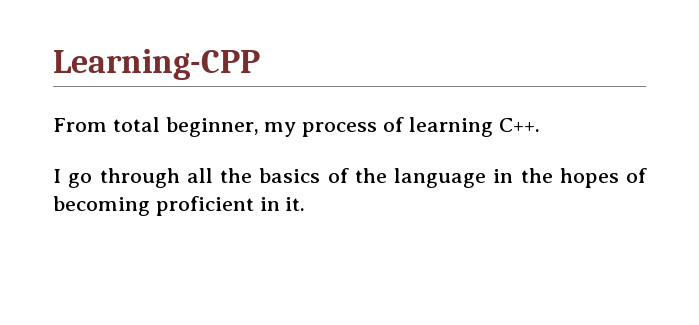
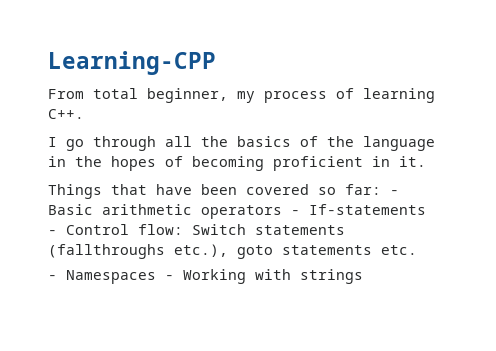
(306, 204) none -> [48,184,399,199] [48,204,426,219] [48,224,345,235] [48,244,417,259] [48,269,363,284] // Things that have been covered so far: - Basic arithmetic operators - If-statements - Control flow: Switch statements (fallthroughs etc.), goto statements etc. // - Namespaces - Working with strings

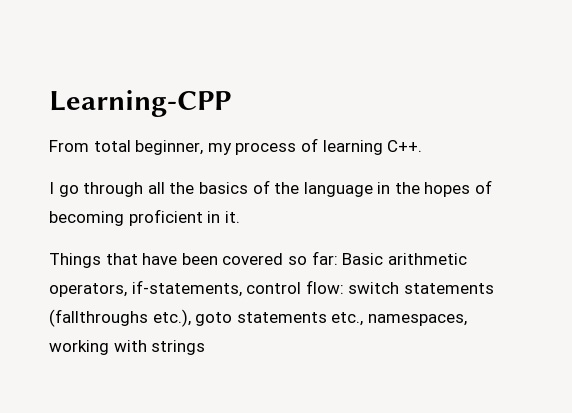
[390,190,399,195] - -> (338, 258) none
[201,204,426,219] [48,224,246,235] operators - If-statements - Control flow: Switch -> [49,280,400,297] operators, if-statements, control flow: switch
[381,245,417,255] [48,269,246,284] etc. // - Namespaces - Working -> [331,312,467,326] [49,340,109,355] etc., namespaces, working

